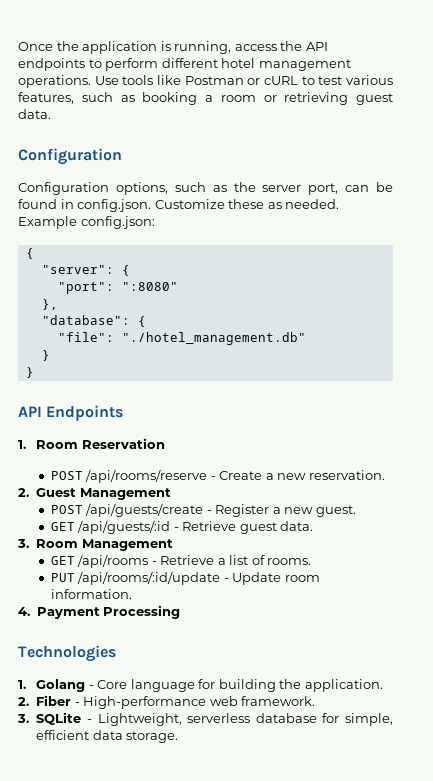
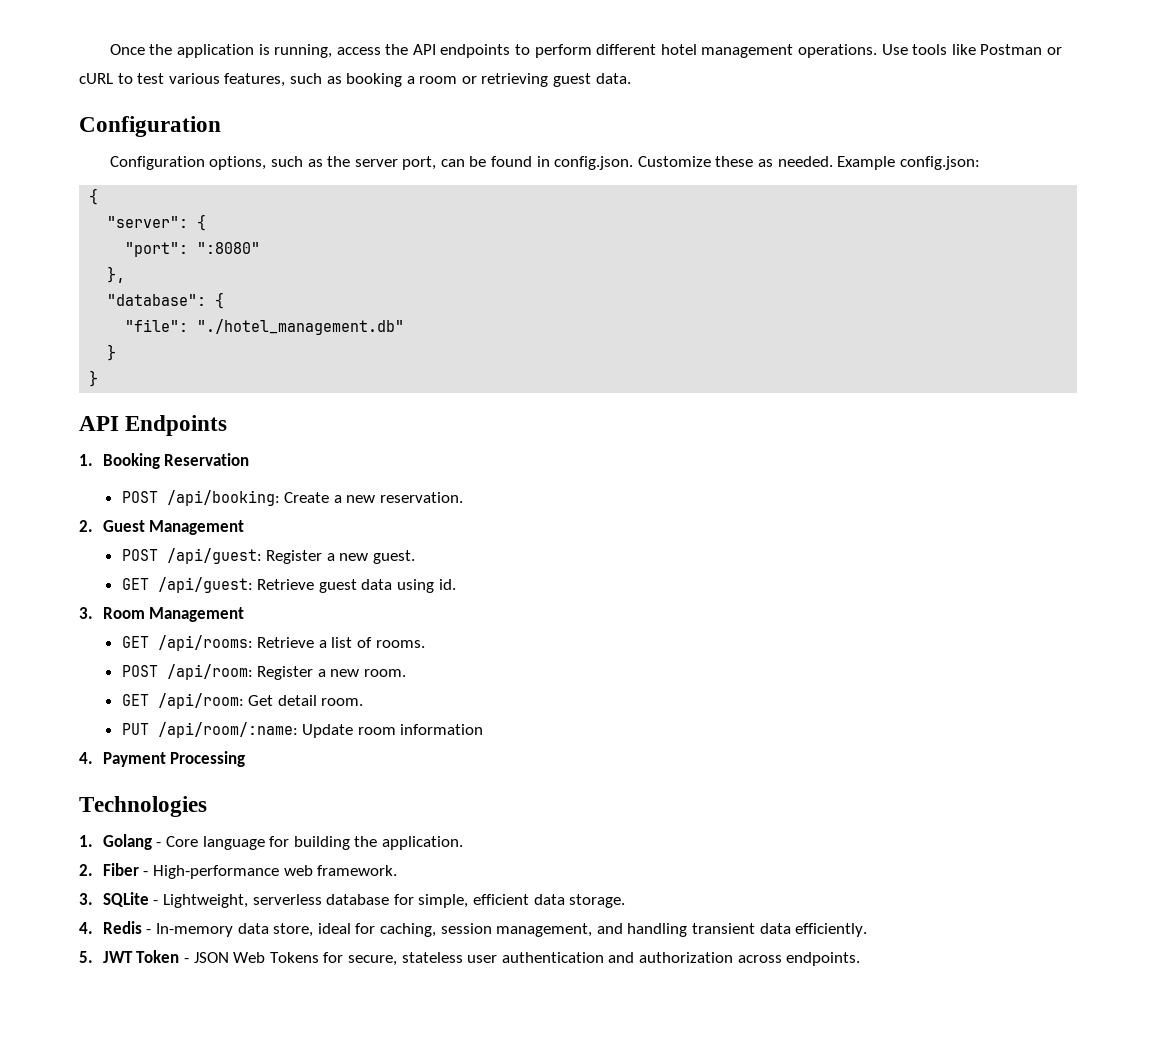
[36,440,79,449] Room -> [102,453,160,469] Booking
[85,469,216,483] /api/rooms/reserve - -> [166,490,280,506] /api/booking:
[85,503,212,517] /api/guests/create - -> [166,548,262,564] /api/guest:
[77,520,314,534] /api/guests/:id - Retrieve guest data. -> [157,577,456,593] /api/guest: Retrieve guest data using id.
[77,554,157,568] /api/rooms - -> [157,635,253,651] /api/rooms:
(312, 561) none -> [121,664,406,680] [121,693,364,709] // POST /api/room: Register a new room. // GET /api/room: Get detail room.
[77,571,229,585] /api/rooms/:id/update - -> [157,722,298,738] /api/room/:name:
[50,589,132,599] information. -> [400,724,484,735] information
(179, 737) none -> [79,921,868,937] [79,950,861,966] // 4. Redis - In-memory data store, ideal for caching, session management, and handling transient data efficiently. // 5. JWT Token - JSON Web Tokens for secure, stateless user authentication and authorization across endpoints.

